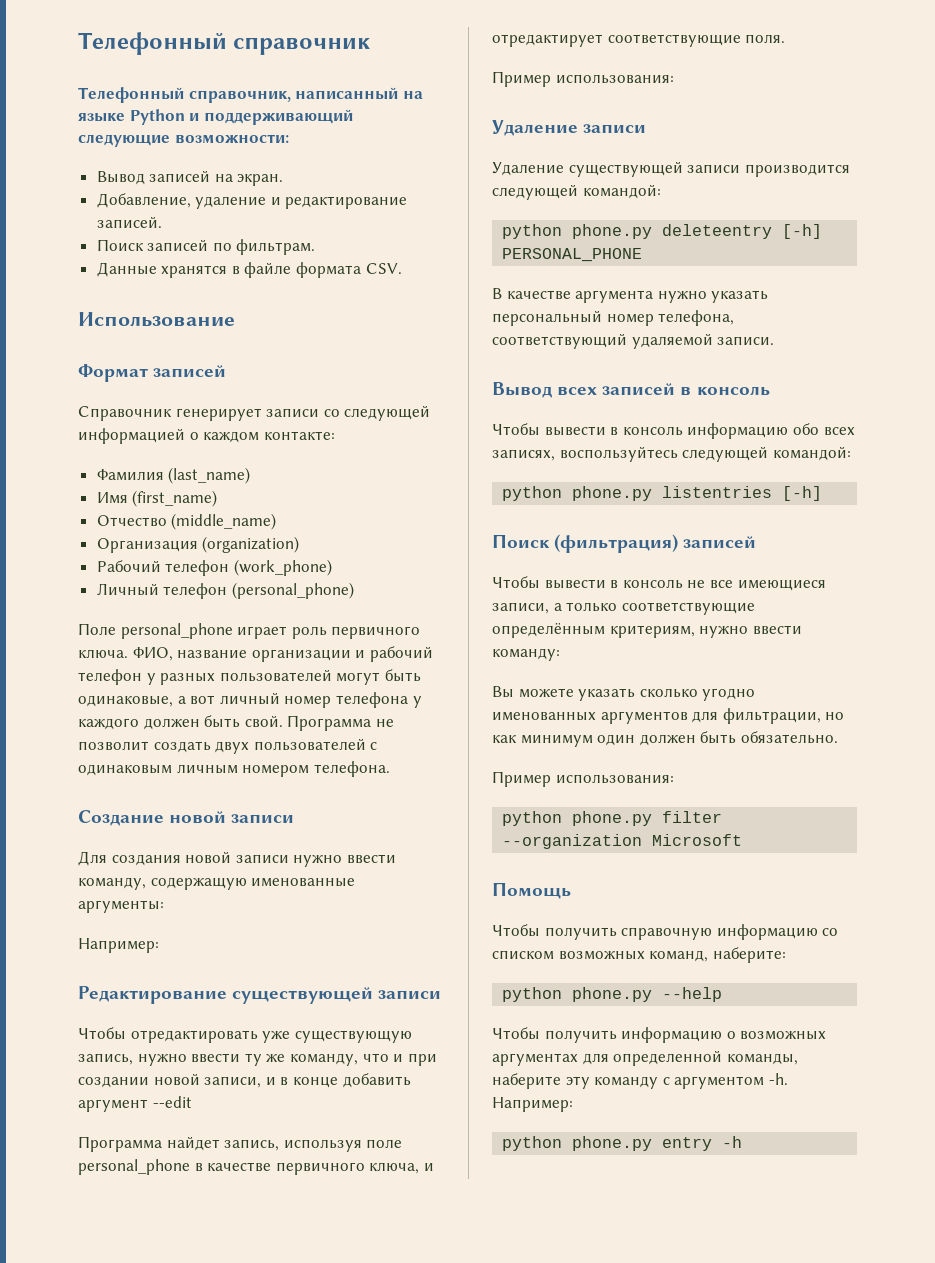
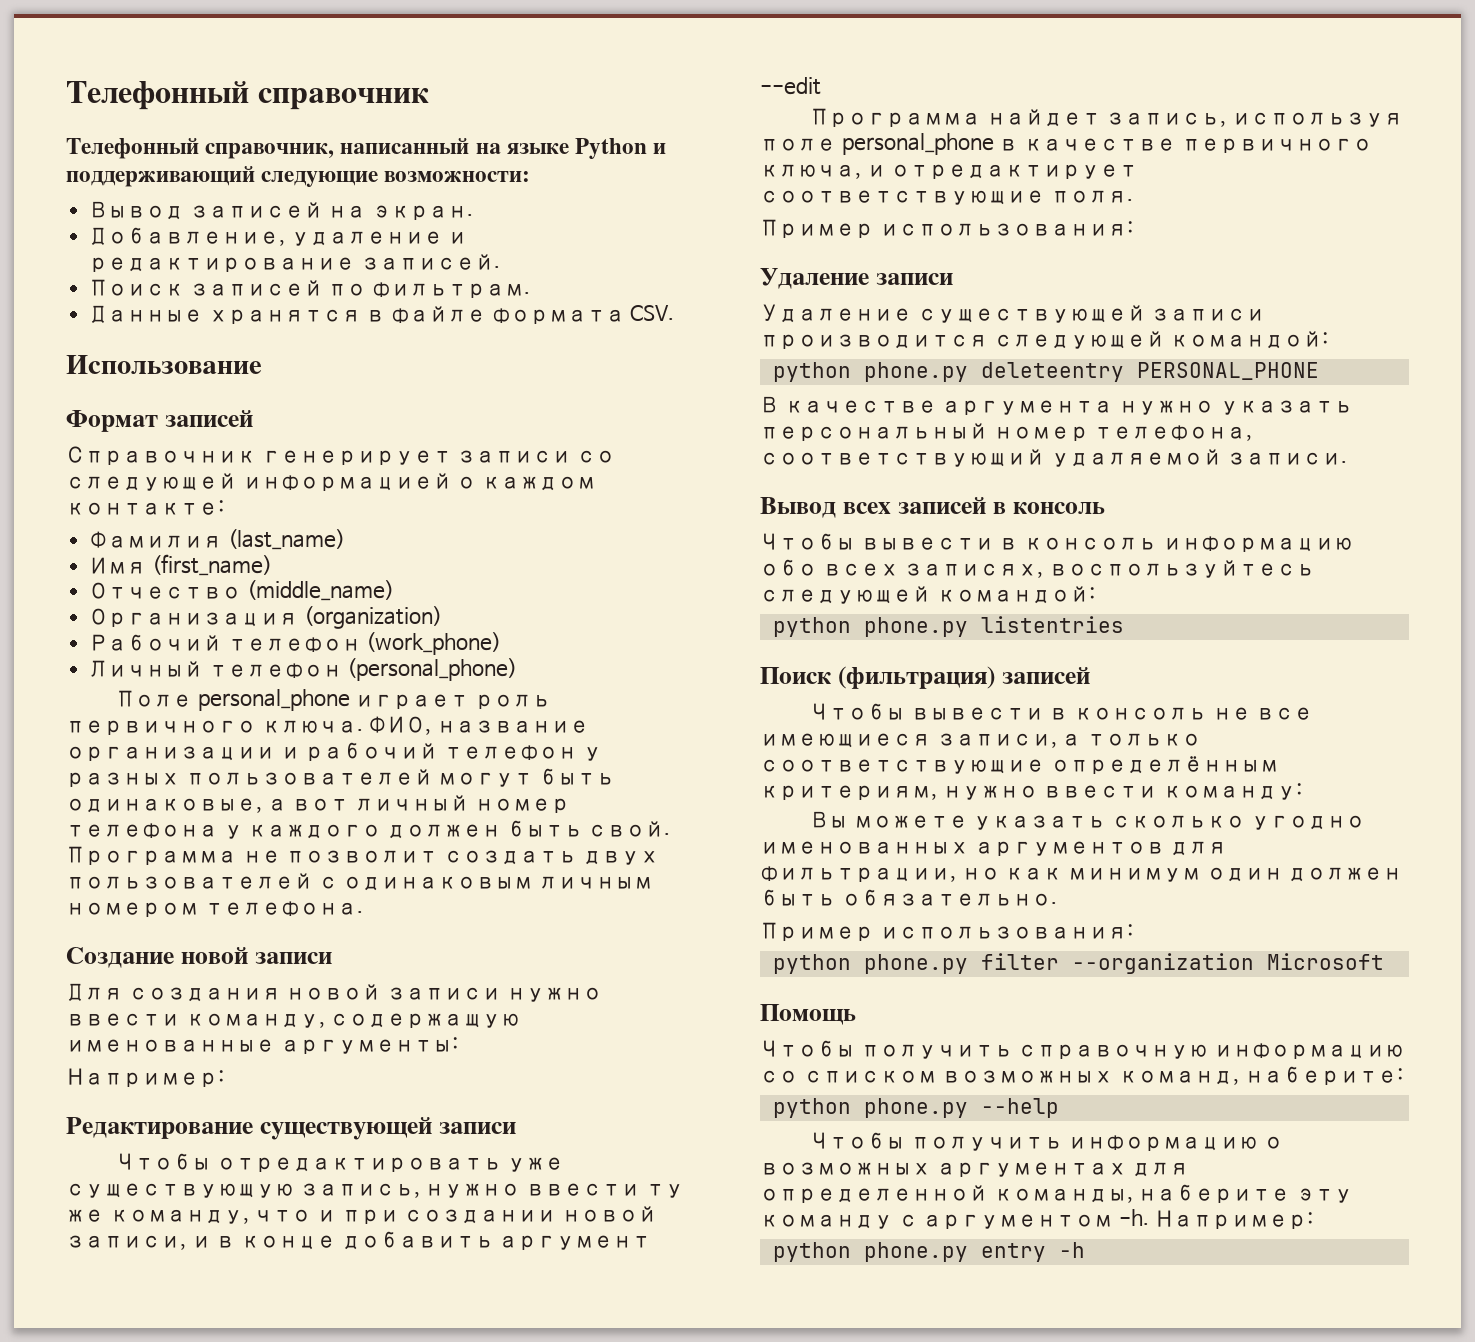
[782,224,823,239] [-h] -> (1124, 372) none
[782,486,823,501] [-h] -> (1124, 624) none

